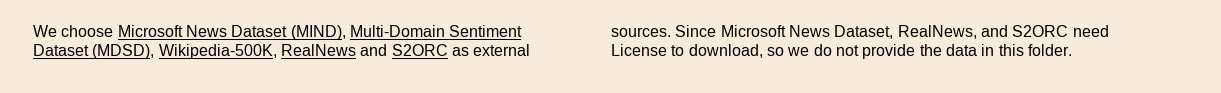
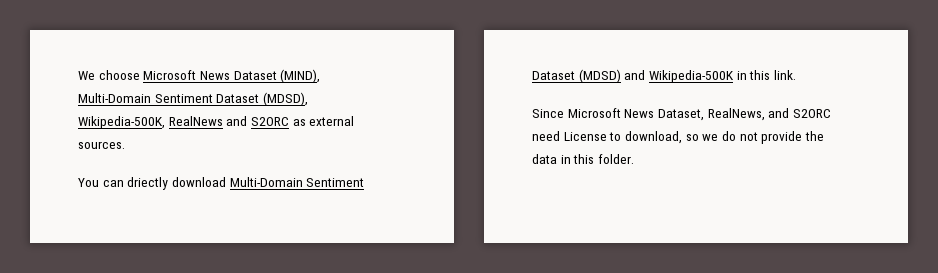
(671, 32) none -> [78,177,365,190] [532,69,796,83] // You can driectly download Multi-Domain Sentiment Dataset (MDSD) and Wikipedia-500K in this link. //

